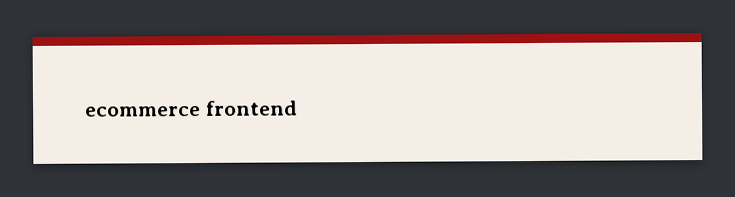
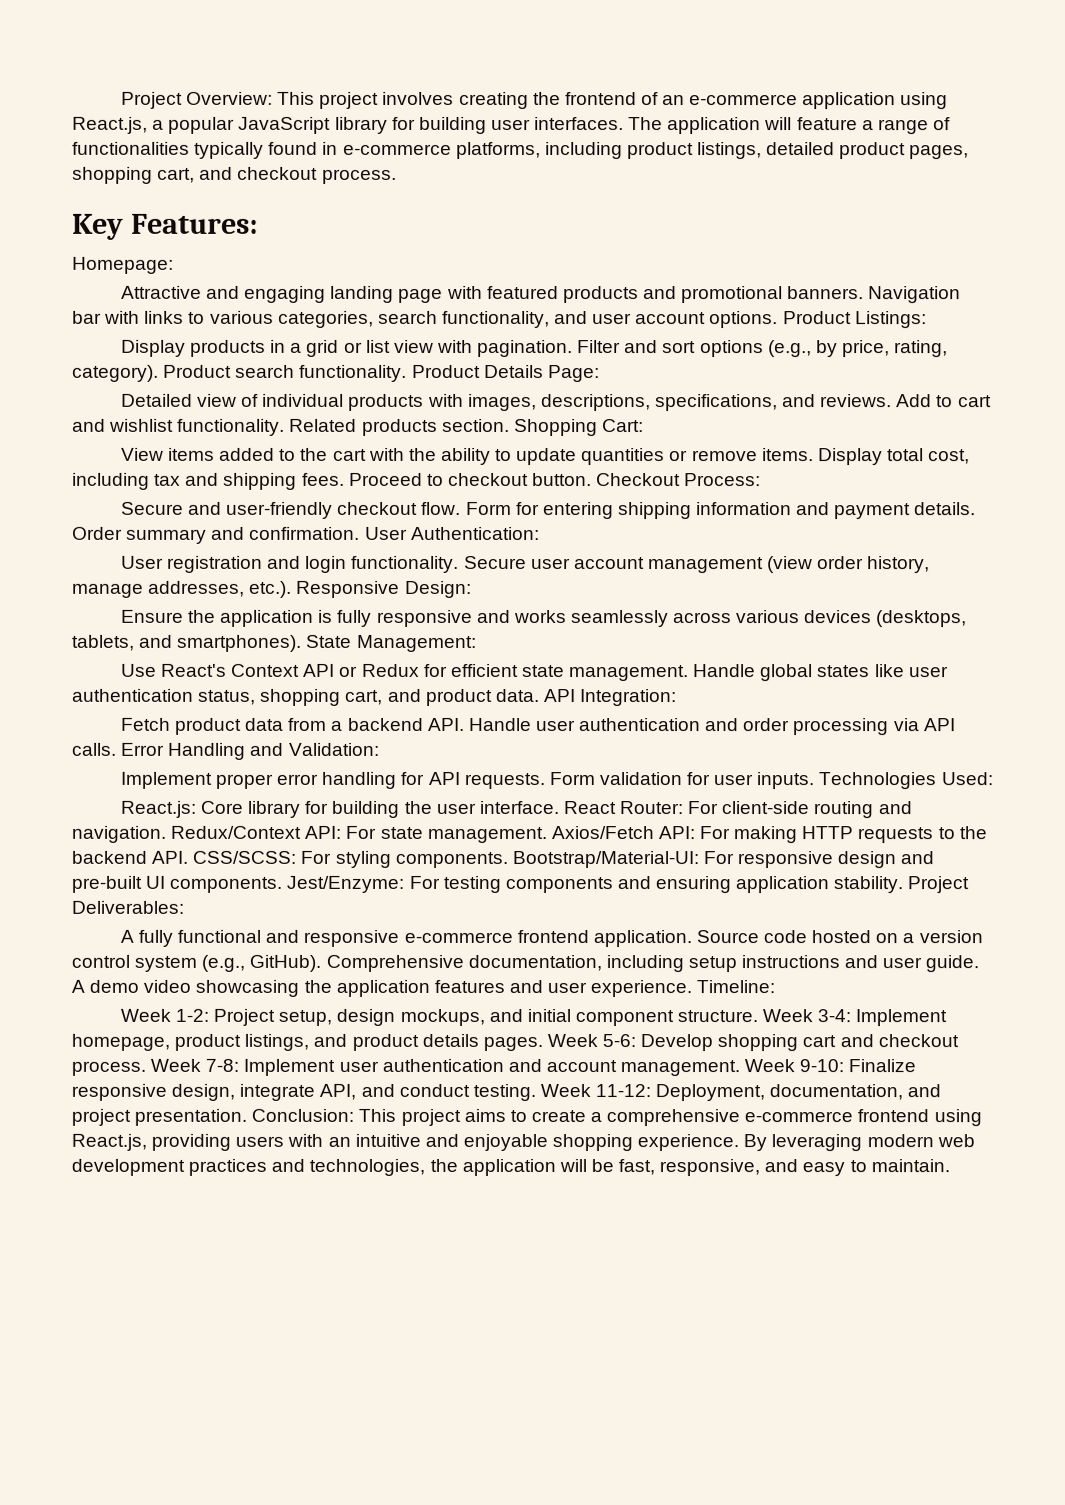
[85,100,298,117] ecommerce frontend -> [120,91,949,110] [72,116,951,135] [72,141,970,160] [72,166,397,184] [72,213,259,240] [72,256,174,274] [120,285,962,304] [72,310,927,329] [120,339,949,358] [72,364,600,383] [120,393,992,412] [72,418,644,437] [120,447,971,466] [72,472,762,490] [120,501,977,520] [72,526,540,544] [120,555,931,574] [72,580,472,598] [120,609,968,628] [72,634,477,652] [120,663,949,682] [72,688,678,707] [120,717,956,736] [71,742,380,760] [119,771,993,790] [119,800,912,819] [71,825,987,844] [71,850,935,869] [71,875,970,894] [71,900,184,914] [119,929,983,948] [71,954,980,973] [71,979,776,998] [119,1008,948,1027] [71,1033,959,1052] [71,1058,917,1077] [71,1083,942,1102] [71,1108,982,1127] [71,1133,975,1152] [71,1158,950,1177] Project Overview: This project involves creating the frontend of an e-commerce application using React.js, a popular JavaScript library for building user interfaces. The application will feature a range of functionalities typically found in e-commerce platforms, including product listings, detailed product pages, shopping cart, and checkout process. // Key Features: // Homepage: // Attractive and engaging landing page with featured products and promotional banners. Navigation bar with links to various categories, search functionality, and user account options. Product Listings: // Display products in a grid or list view with pagination. Filter and sort options (e.g., by price, rating, category). Product search functionality. Product Details Page: // Detailed view of individual products with images, descriptions, specifications, and reviews. Add to cart and wishlist functionality. Related products section. Shopping Cart: // View items added to the cart with the ability to update quantities or remove items. Display total cost, including tax and shipping fees. Proceed to checkout button. Checkout Process: // Secure and user-friendly checkout flow. Form for entering shipping information and payment details. Order summary and confirmation. User Authentication: // User registration and login functionality. Secure user account management (view order history, manage addresses, etc.). Responsive Design: // Ensure the application is fully responsive and works seamlessly across various devices (desktops, tablets, and smartphones). State Management: // Use React's Context API or Redux for efficient state management. Handle global states like user authentication status, shopping cart, and product data. API Integration: // Fetch product data from a backend API. Handle user authentication and order processing via API calls. Error Handling and Validation: // Implement proper error handling for API requests. Form validation for user inputs. Technologies Used: // React.js: Core library for building the user interface. React Router: For client-side routing and navigation. Redux/Context API: For state management. Axios/Fetch API: For making HTTP requests to the backend API. CSS/SCSS: For styling components. Bootstrap/Material-UI: For responsive design and pre-built UI components. Jest/Enzyme: For testing components and ensuring application stability. Project Deliverables: // A fully functional and responsive e-commerce frontend application. Source code hosted on a version control system (e.g., GitHub). Comprehensive documentation, including setup instructions and user guide. A demo video showcasing the application features and user experience. Timeline: // Week 1-2: Project setup, design mockups, and initial component structure. Week 3-4: Implement homepage, product listings, and product details pages. Week 5-6: Develop shopping cart and checkout process. Week 7-8: Implement user authentication and account management. Week 9-10: Finalize responsive design, integrate API, and conduct testing. Week 11-12: Deployment, documentation, and project presentation. Conclusion: This project aims to create a comprehensive e-commerce frontend using React.js, providing users with an intuitive and enjoyable shopping experience. By leveraging modern web development practices and technologies, the application will be fast, responsive, and easy to maintain.

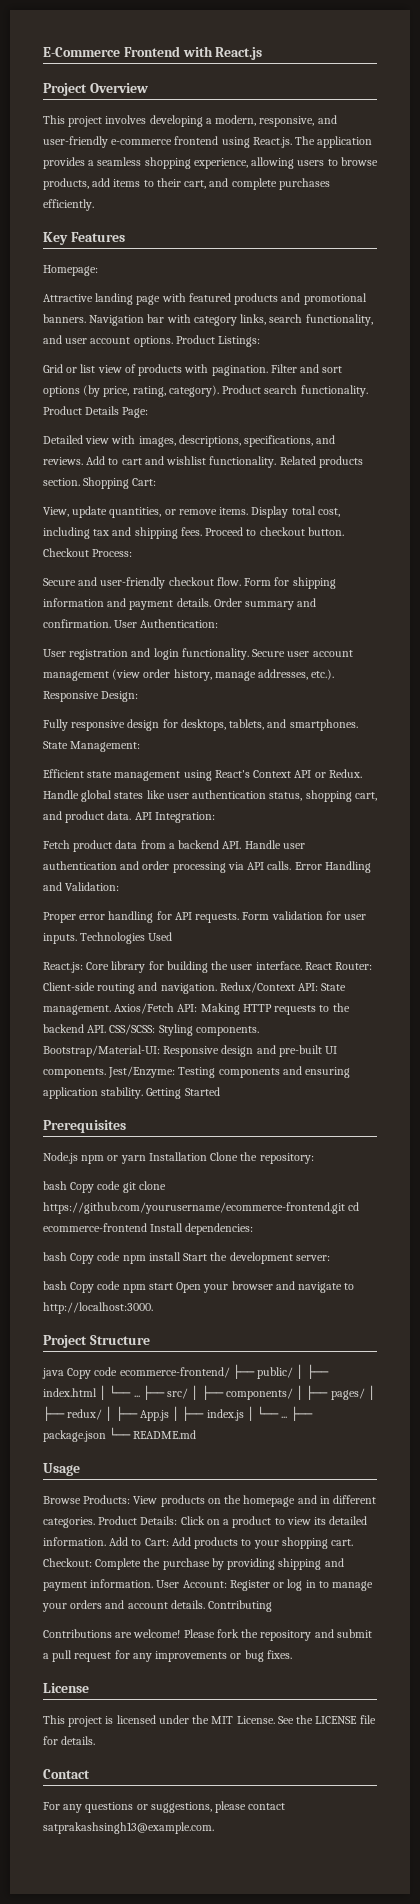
[120,91,949,110] [72,116,951,135] [72,141,970,160] [72,166,397,184] Project Overview: This project involves creating the frontend of an e-commerce application using React.js, a popular JavaScript library for building user interfaces. The application will feature a range of functionalities typically found in e-commerce platforms, including product listings, detailed product pages, shopping cart, and checkout process. -> [43,46,263,60] [43,83,148,96] [43,115,337,127] [43,136,373,148] [43,157,378,169] [43,178,330,190] [43,199,94,211] E-Commerce Frontend with React.js // Project Overview // This project involves developing a modern, responsive, and user-friendly e-commerce frontend using React.js. The application provides a seamless shopping experience, allowing users to browse products, add items to their cart, and complete purchases efficiently.
[131,213,259,234] Features: -> [70,232,125,242] Features
[206,285,327,303] and engaging -> (93, 298) none
[144,310,374,328] links to various categories, -> [193,314,267,326] category links,
[120,339,340,357] Display products in a grid -> [43,364,63,373] Grid
(434, 346) none -> [124,364,183,376] of products
[767,340,838,358] (e.g., by -> [83,385,101,397] (by
[241,393,425,411] of individual products -> (110, 440) none
[120,447,666,466] View items added to the cart with the ability to update quantities -> [43,506,162,518] View, update quantities,
[542,502,614,520] entering -> (290, 581) none
[120,609,968,628] Ensure the application is fully responsive and works seamlessly across various devices (desktops, -> [43,719,226,731] Fully responsive design for desktops,
[177,634,303,652] smartphones). -> [289,719,358,731] smartphones.
[120,663,690,682] Use React's Context API or Redux for efficient state management. -> [43,769,362,781] Efficient state management using React's Context API or Redux.
[119,771,274,789] Implement proper -> [43,912,76,923] Proper
[940,772,993,786] Used: -> [148,932,173,941] Used
[687,801,810,815] For client-side -> [43,982,95,991] Client-side
[345,825,423,839] For state -> [321,983,347,991] State
[699,826,798,844] For making -> [200,1003,240,1015] Making
[300,850,834,869] For styling components. Bootstrap/Material-UI: For responsive -> [158,1024,259,1036] [43,1045,220,1057] Styling components. Bootstrap/Material-UI: Responsive
[408,875,501,893] For testing -> [178,1067,216,1078] Testing
[907,876,970,894] [71,900,184,914] [119,929,983,948] [71,954,980,973] [71,979,776,998] [119,1008,948,1027] [71,1033,959,1052] [71,1058,917,1077] [71,1083,942,1102] [71,1108,982,1127] [71,1133,975,1152] [71,1158,950,1177] Project Deliverables: // A fully functional and responsive e-commerce frontend application. Source code hosted on a version control system (e.g., GitHub). Comprehensive documentation, including setup instructions and user guide. A demo video showcasing the application features and user experience. Timeline: // Week 1-2: Project setup, design mockups, and initial component structure. Week 3-4: Implement homepage, product listings, and product details pages. Week 5-6: Develop shopping cart and checkout process. Week 7-8: Implement user authentication and account management. Week 9-10: Finalize responsive design, integrate API, and conduct testing. Week 11-12: Deployment, documentation, and project presentation. Conclusion: This project aims to create a comprehensive e-commerce frontend using React.js, providing users with an intuitive and enjoyable shopping experience. By leveraging modern web development practices and technologies, the application will be fast, responsive, and easy to maintain. -> [146,1087,220,1099] [43,1120,126,1133] [43,1152,314,1164] [43,1181,166,1193] [43,1202,360,1214] [43,1223,254,1235] [43,1252,330,1264] [43,1281,355,1293] [43,1302,153,1314] [43,1335,150,1348] [42,1364,329,1379] [43,1385,375,1400] [43,1406,313,1421] [43,1427,197,1442] [43,1463,80,1476] [43,1495,377,1507] [43,1516,368,1528] [43,1537,354,1549] [43,1558,344,1570] [43,1579,374,1591] [42,1600,273,1612] [43,1629,372,1641] [43,1650,292,1662] [43,1683,89,1693] [43,1715,376,1727] [43,1736,96,1745] [43,1769,90,1779] [43,1801,286,1813] [43,1822,214,1834] Getting Started // Prerequisites // Node.js npm or yarn Installation Clone the repository: // bash Copy code git clone https://github.com/yourusername/ecommerce-frontend.git cd ecommerce-frontend Install dependencies: // bash Copy code npm install Start the development server: // bash Copy code npm start Open your browser and navigate to http://localhost:3000. // Project Structure // java Copy code ecommerce-frontend/ ├── public/ │ ├── index.html │ └── ... ├── src/ │ ├── components/ │ ├── pages/ │ ├── redux/ │ ├── App.js │ ├── index.js │ └── ... ├── package.json └── README.md // Usage // Browse Products: View products on the homepage and in different categories. Product Details: Click on a product to view its detailed information. Add to Cart: Add products to your shopping cart. Checkout: Complete the purchase by providing shipping and payment information. User Account: Register or log in to manage your orders and account details. Contributing // Contributions are welcome! Please fork the repository and submit a pull request for any improvements or bug fixes. // License // This project is licensed under the MIT License. See the LICENSE file for details. // Contact // For any questions or suggestions, please contact satprakashsingh13@example.com.

